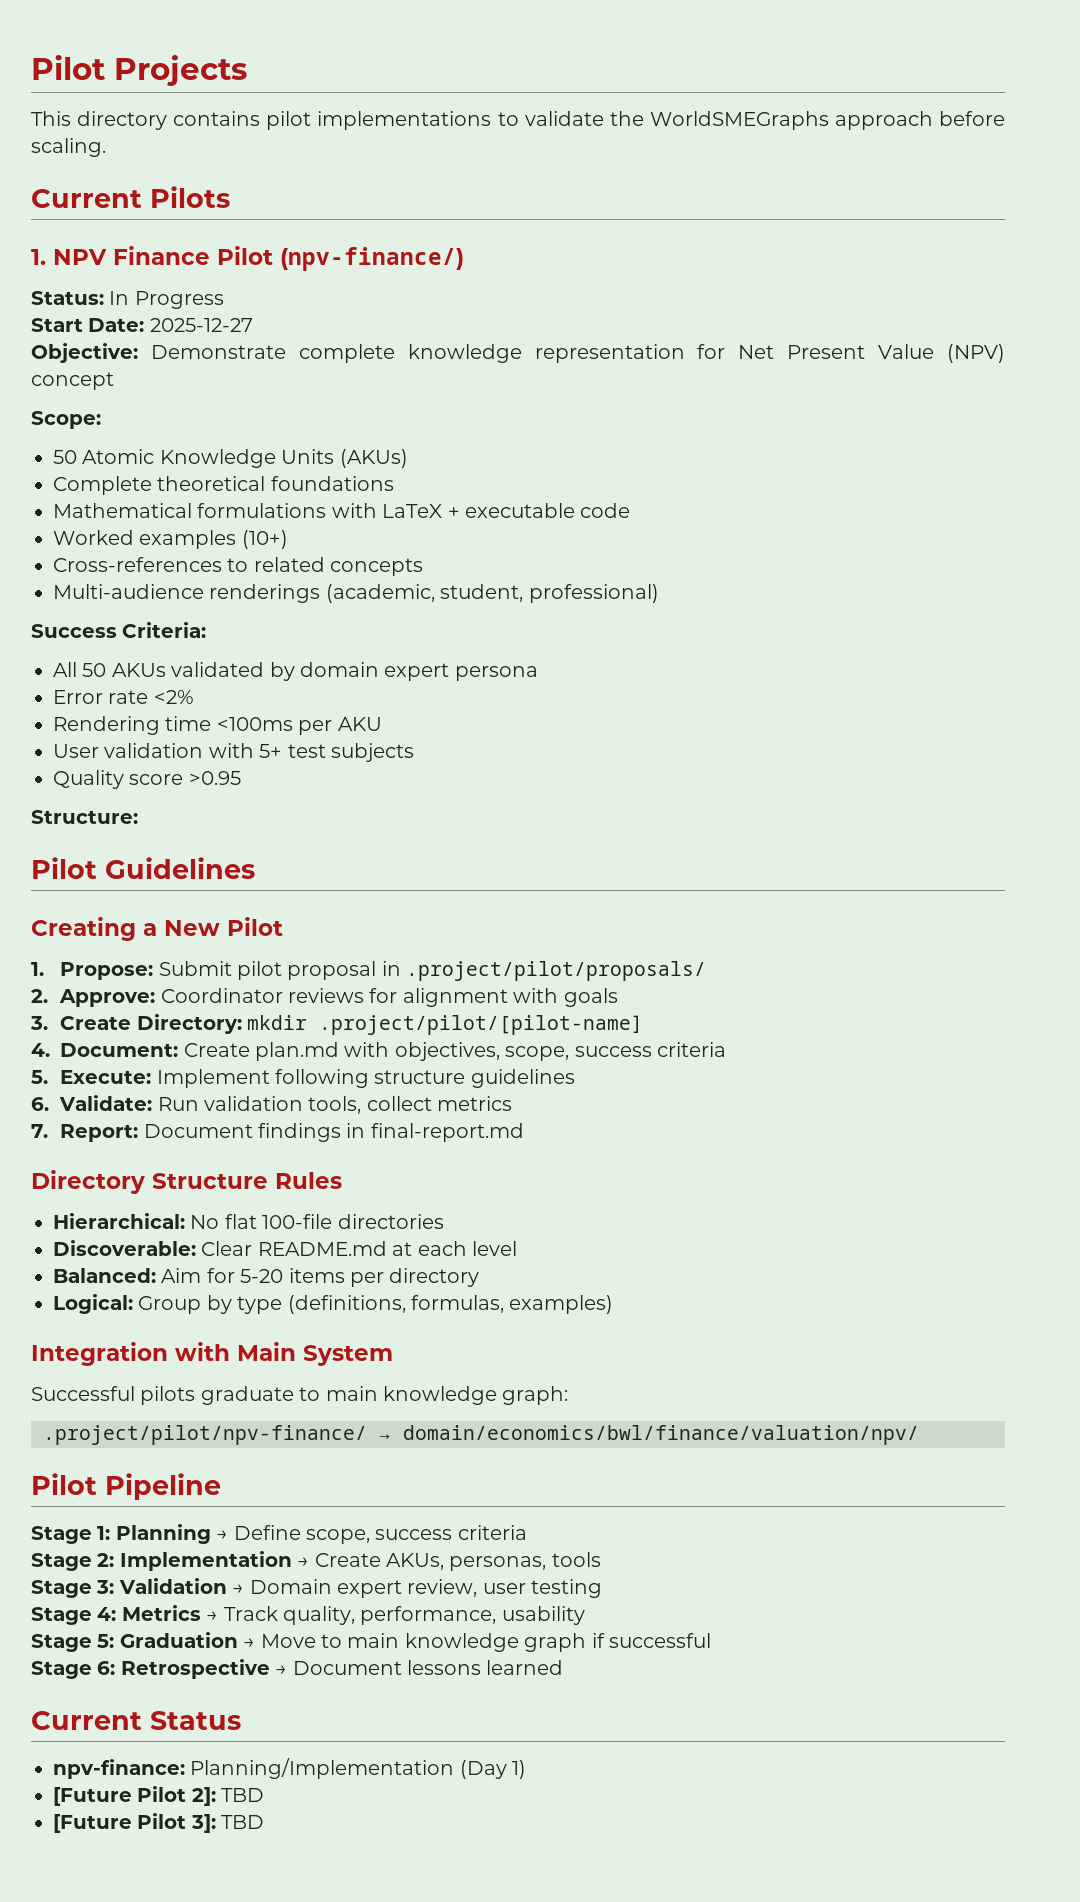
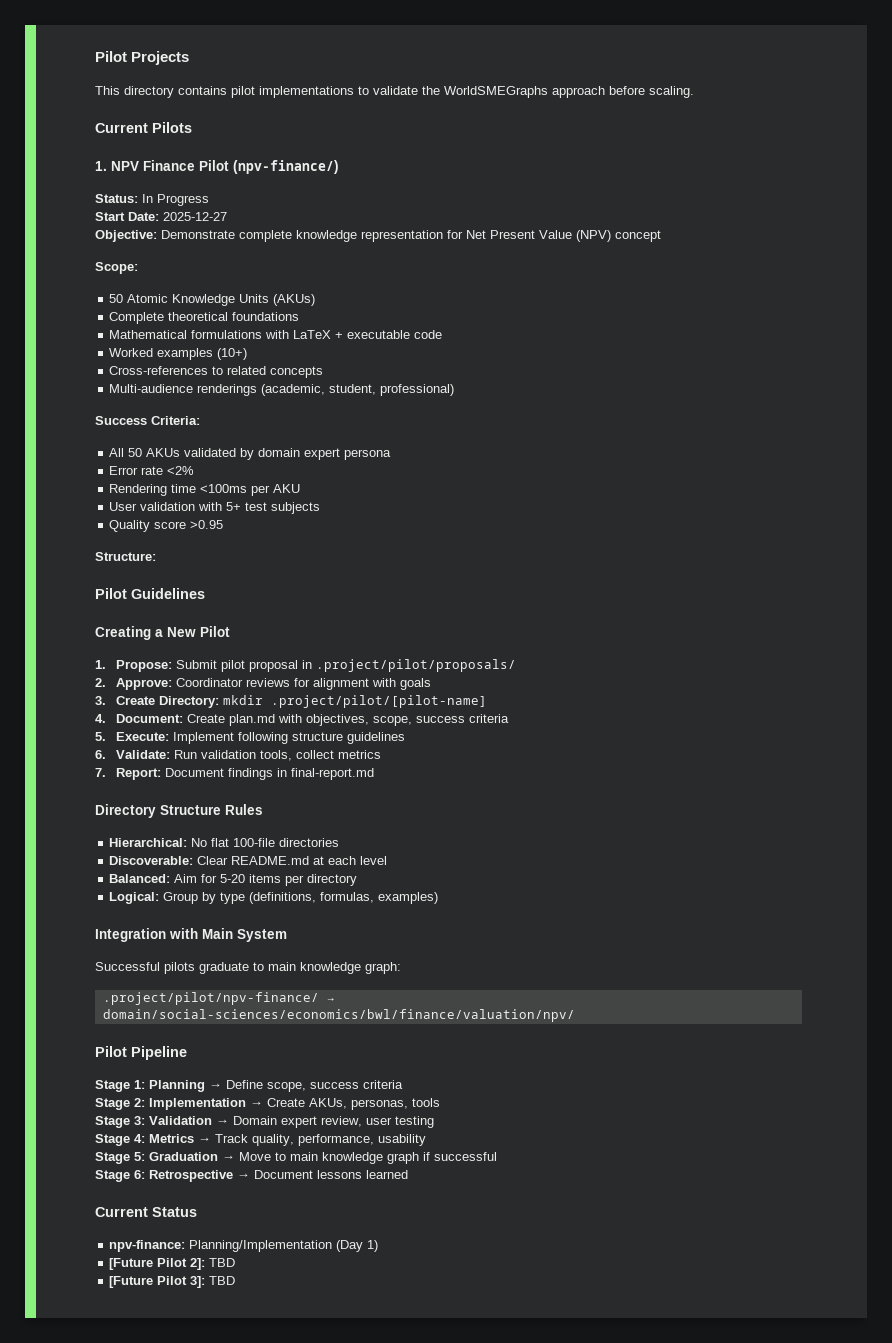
[403,1425,919,1445] domain/economics/bwl/finance/valuation/npv/ -> [102,1009,575,1022] domain/social-sciences/economics/bwl/finance/valuation/npv/

